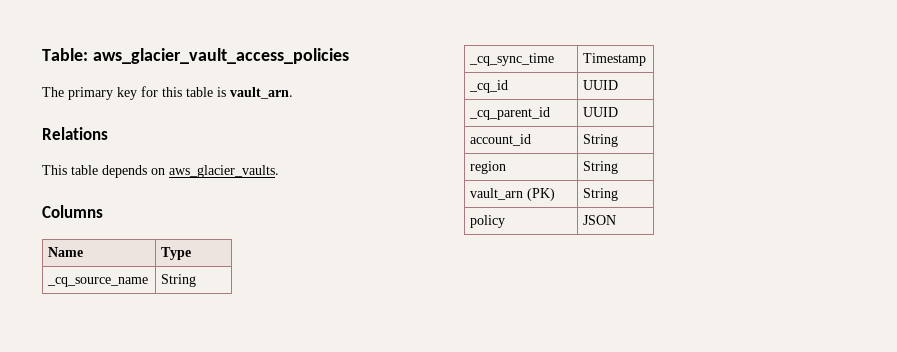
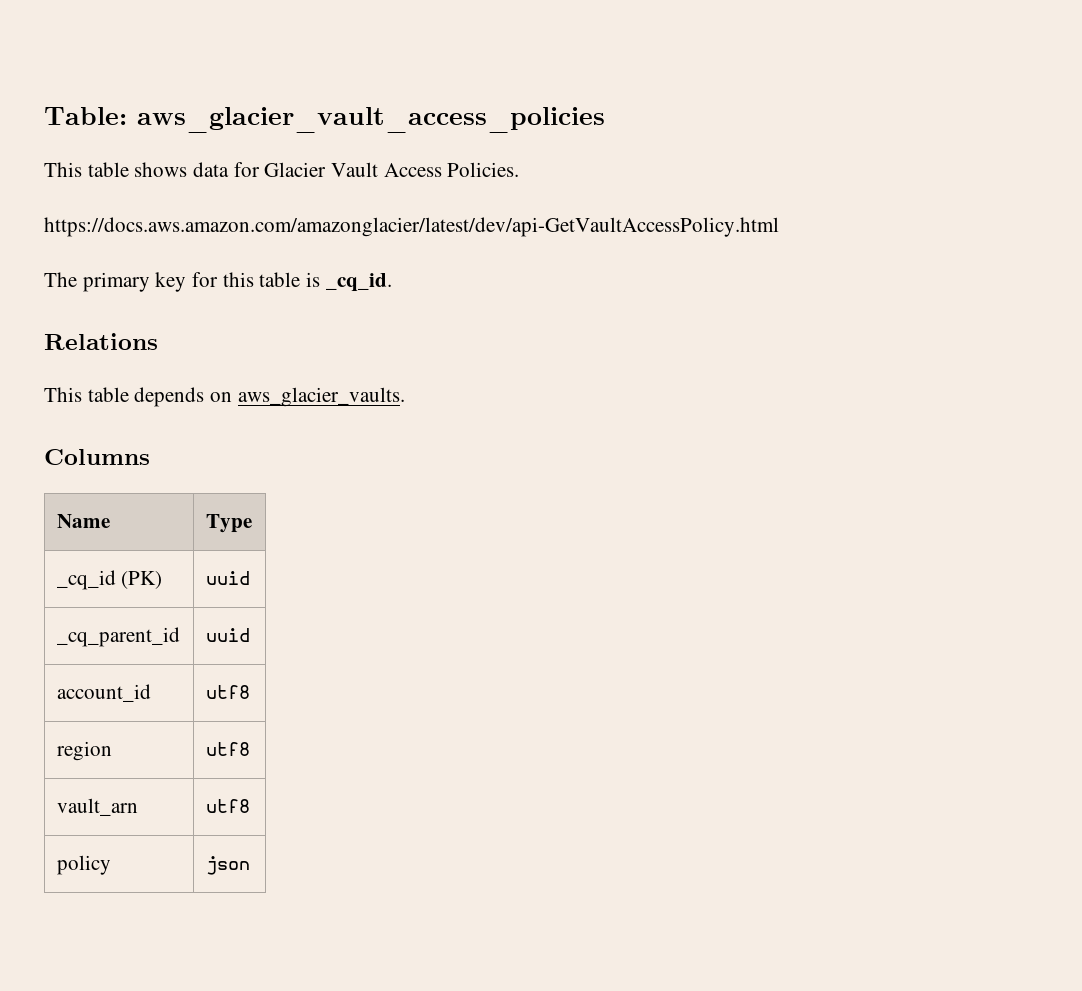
(349, 56) none -> [44,162,520,177] [44,217,779,237] // This table shows data for Glacier Vault Access Policies. // https://docs.aws.amazon.com/amazonglacier/latest/dev/api-GetVaultAccessPolicy.html
[230,87,293,99] vault_arn. -> [325,273,392,292] _cq_id.
[47,277,149,287] [161,274,197,287] [469,53,555,66] [583,53,647,66] [469,80,509,93] [583,80,619,90] _cq_source_name | String // _cq_sync_time | Timestamp // _cq_id | UUID -> [56,570,163,590] [205,571,250,585] _cq_id (PK) | uuid
[583,107,619,117] UUID -> [205,628,250,642] uuid
[583,134,619,147] String -> [205,685,250,699] utf8
[583,161,619,174] String -> [205,742,250,756] utf8
[527,188,556,201] [583,188,619,201] (PK) | String -> [205,799,250,813] | utf8
[583,215,617,225] JSON -> [205,856,250,875] json

